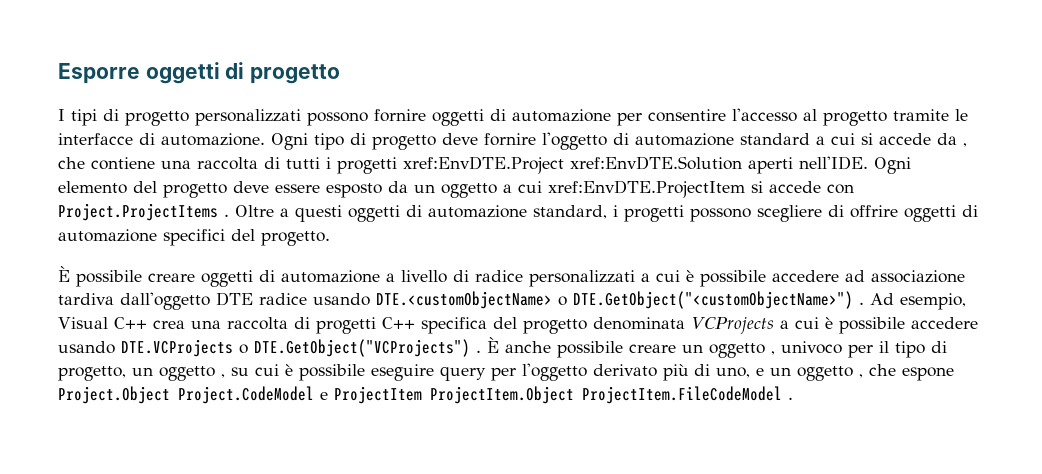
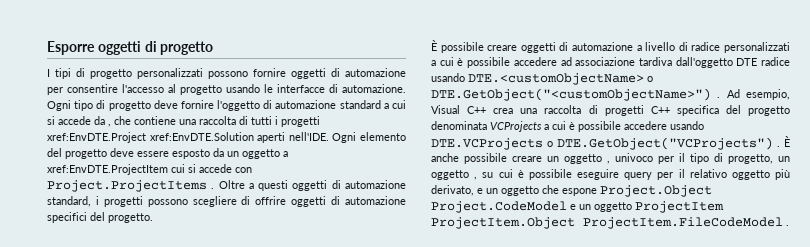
[893,109,949,121] tramite -> [226,84,260,93] usando
[518,180,745,198] cui xref:EnvDTE.ProjectItem -> [47,164,185,175] xref:EnvDTE.ProjectItem cui
[522,363,863,381] l'oggetto derivato più di uno, e un oggetto , -> [678,169,790,180] [431,185,539,196] il relativo oggetto più derivato, e un oggetto
(328, 396) none -> [579,202,632,212] un oggetto

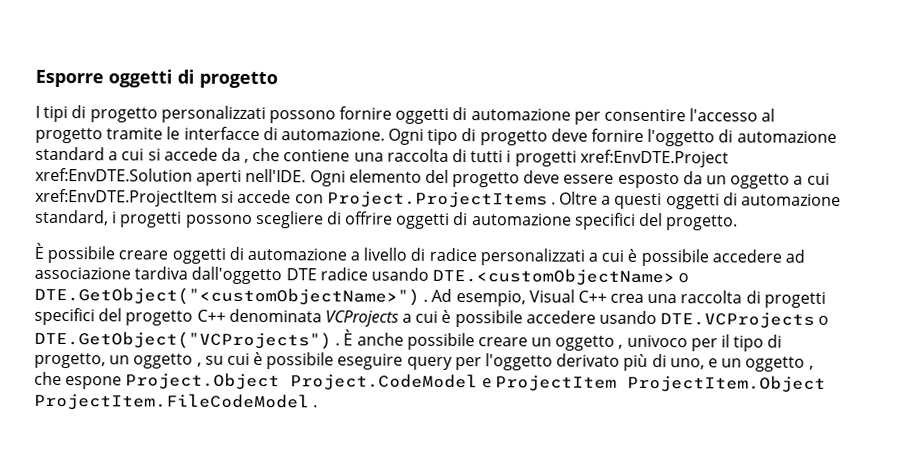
[226,84,260,93] usando -> [106,127,164,140] tramite
[47,164,185,175] xref:EnvDTE.ProjectItem cui -> [806,172,830,185] [35,188,218,207] cui xref:EnvDTE.ProjectItem
[650,105,790,116] C++ specifica del progetto -> [34,307,226,326] specifici del progetto C++
[678,169,790,180] [431,185,539,196] il relativo oggetto più derivato, e un oggetto -> [485,353,814,372] l'oggetto derivato più di uno, e un oggetto ,
[579,202,632,212] un oggetto -> (492, 383) none

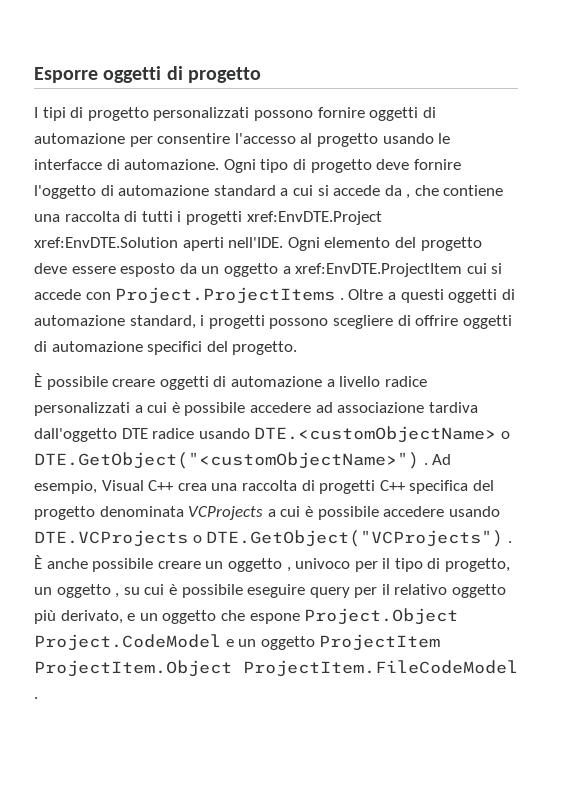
[106,127,164,140] tramite -> [382,133,434,144] usando
[806,172,830,185] [35,188,218,207] cui xref:EnvDTE.ProjectItem -> [295,263,487,277] xref:EnvDTE.ProjectItem cui
[410,247,426,261] di -> (381, 381) none
[34,307,226,326] specifici del progetto C++ -> [379,480,494,494] [34,506,95,520] C++ specifica del progetto
[485,353,814,372] l'oggetto derivato più di uno, e un oggetto , -> [381,584,507,598] [34,610,217,624] il relativo oggetto più derivato, e un oggetto
(492, 383) none -> [238,636,315,650] un oggetto

